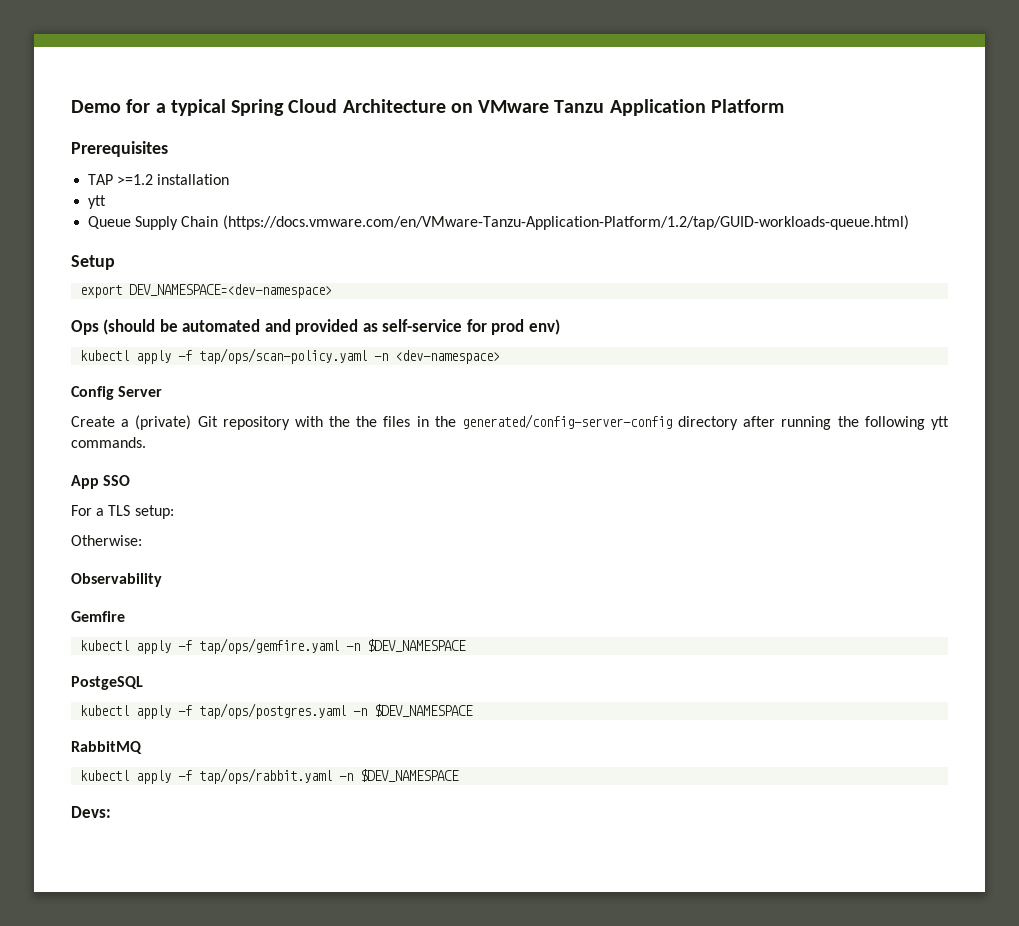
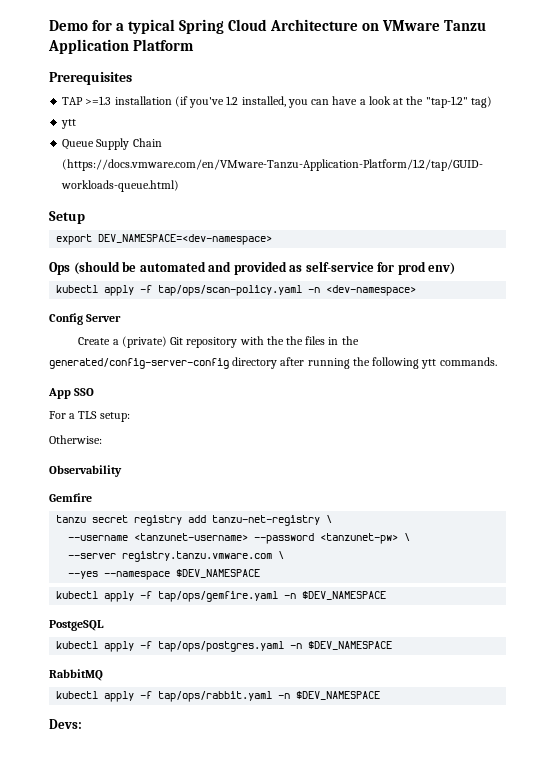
[117,174,154,185] >=1.2 -> [85,96,112,105] >=1.3
(230, 179) none -> [174,96,492,108] (if you've 1.2 installed, you can have a look at the "tap-1.2" tag)
(125, 616) none -> [56,515,333,526] [68,533,411,544] [68,551,285,562] [68,569,261,580] // tanzu secret registry add tanzu-net-registry \ // --username <tanzunet-username> --password <tanzunet-pw> \ // --server registry.tanzu.vmware.com \ // --yes --namespace $DEV_NAMESPACE

